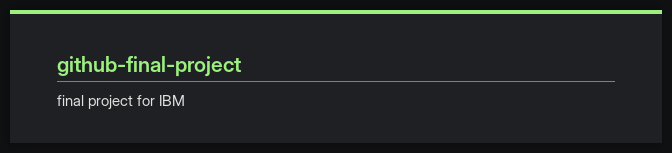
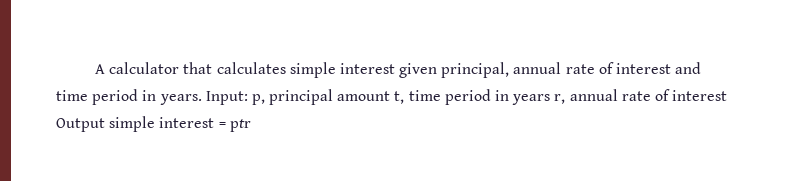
[57,56,241,77] [57,95,186,110] github-final-project // final project for IBM -> [94,62,702,78] [56,89,728,105] [56,116,251,132] A calculator that calculates simple interest given principal, annual rate of interest and time period in years. Input: p, principal amount t, time period in years r, annual rate of interest Output simple interest = ptr

